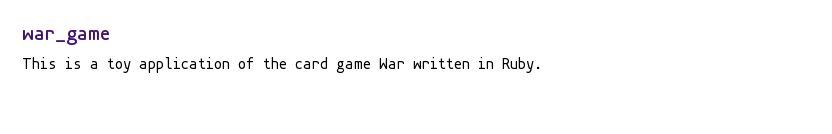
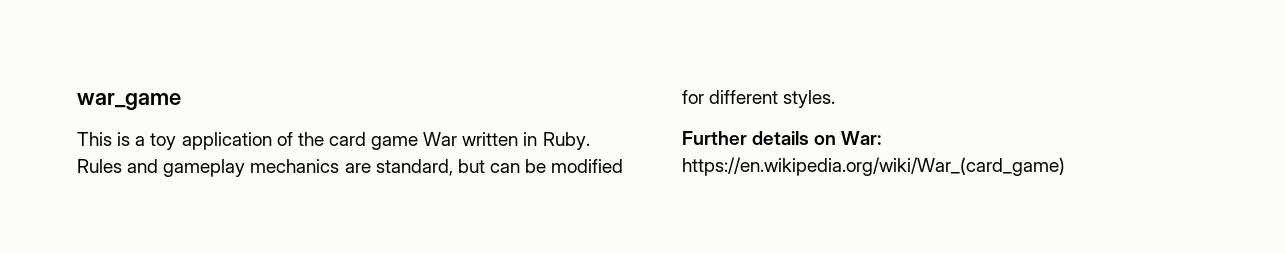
(542, 65) none -> [77,159,624,177] [682,90,836,108] [682,131,882,145] [682,157,1065,176] Rules and gameplay mechanics are standard, but can be modified for different styles. // Further details on War: https://en.wikipedia.org/wiki/War_(card_game)

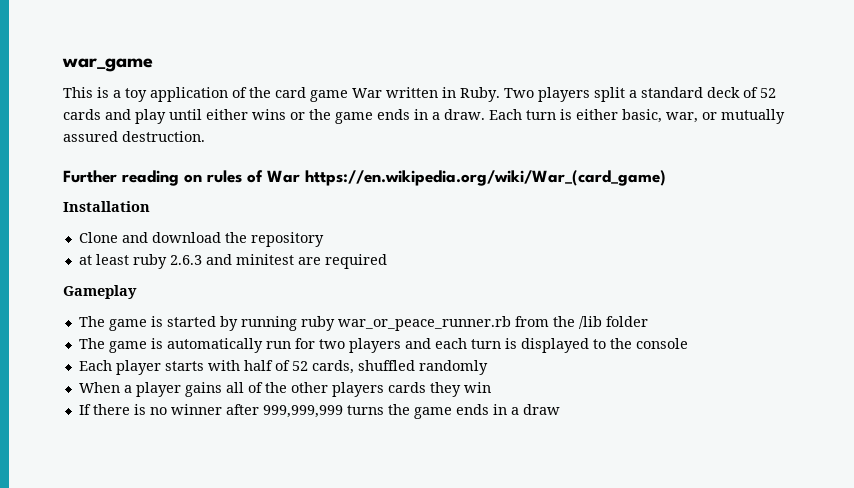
[77,159,624,177] [682,90,836,108] [682,131,882,145] [682,157,1065,176] Rules and gameplay mechanics are standard, but can be modified for different styles. // Further details on War: https://en.wikipedia.org/wiki/War_(card_game) -> [504,87,776,102] [63,109,785,124] [63,131,205,142] [63,170,666,186] [63,201,150,212] [78,232,324,247] [78,254,387,269] [63,285,137,299] [78,316,648,331] [78,338,688,353] [78,360,488,375] [78,382,491,397] [78,404,560,419] Two players split a standard deck of 52 cards and play until either wins or the game ends in a draw. Each turn is either basic, war, or mutually assured destruction. // Further reading on rules of War https://en.wikipedia.org/wiki/War_(card_game) // Installation // Clone and download the repository // at least ruby 2.6.3 and minitest are required // Gameplay // The game is started by running ruby war_or_peace_runner.rb from the /lib folder // The game is automatically run for two players and each turn is displayed to the console // Each player starts with half of 52 cards, shuffled randomly // When a player gains all of the other players cards they win // If there is no winner after 999,999,999 turns the game ends in a draw

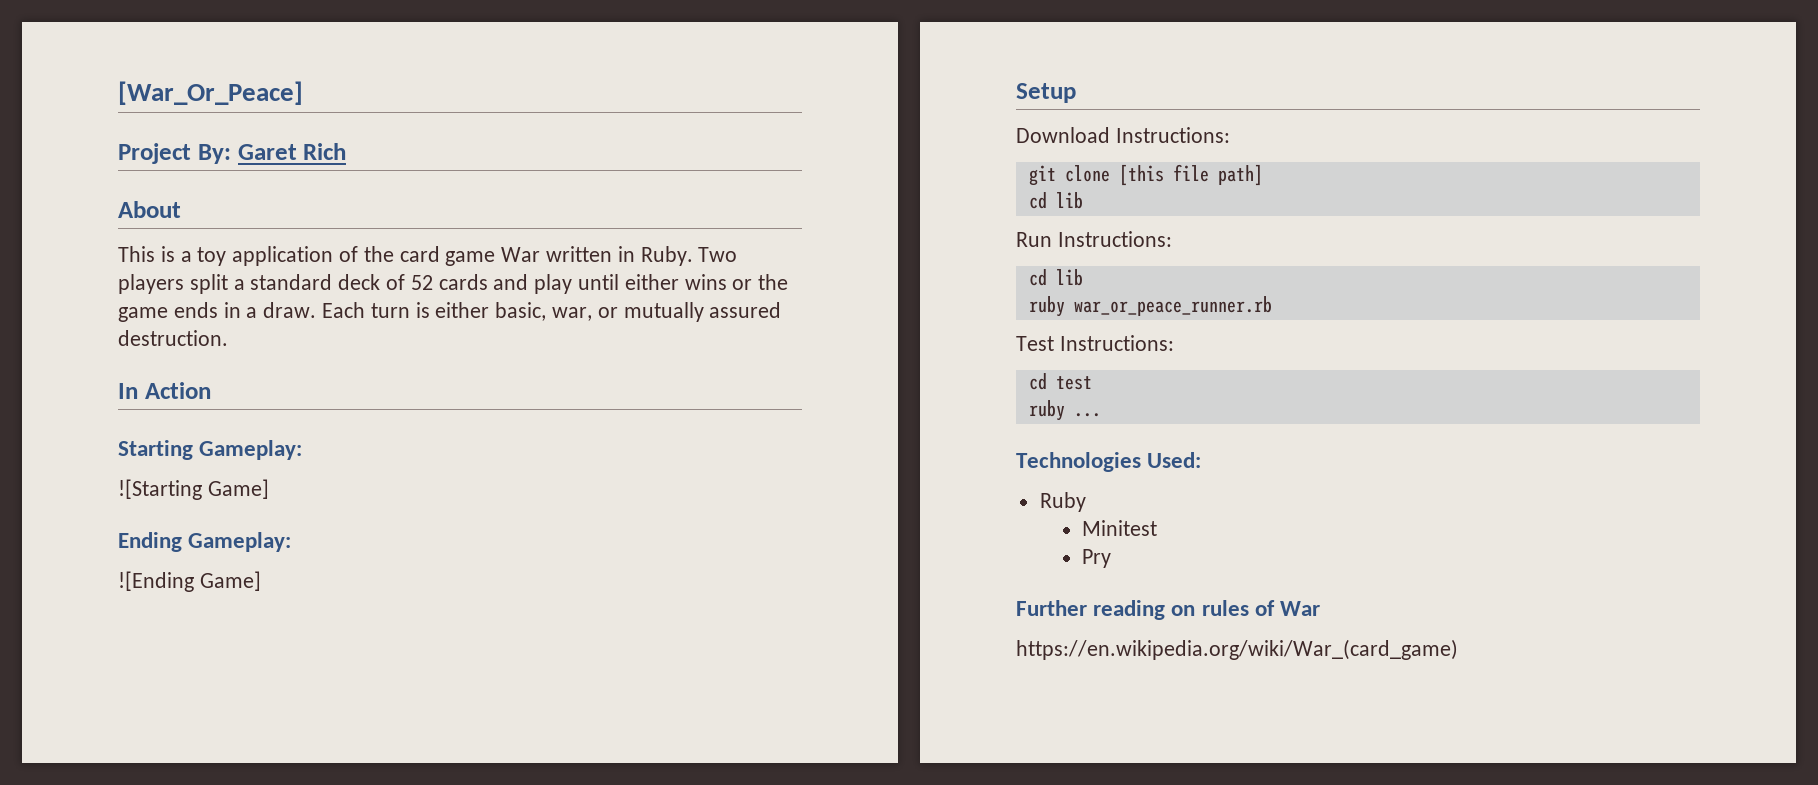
[62,58,153,72] war_game -> [118,81,303,105] [118,143,347,164] [118,201,181,218] [War_Or_Peace] // Project By: Garet Rich // About
(205, 136) none -> [118,382,211,399] [118,440,303,460] [118,479,269,500] [118,532,292,552] [118,571,261,592] [1016,83,1076,103] [1016,127,1230,143] [1028,164,1263,186] [1028,192,1083,209] [1016,231,1172,247] [1028,269,1083,286] [1028,296,1272,317] [1016,335,1174,351] [1028,373,1092,390] [1028,400,1101,421] [1016,452,1202,472] [1039,492,1086,512] [1082,520,1158,536] [1082,549,1112,568] // In Action // Starting Gameplay: // ![Starting Game] // Ending Gameplay: // ![Ending Game] // Setup // Download Instructions: // git clone [this file path] // cd lib // Run Instructions: // cd lib // ruby war_or_peace_runner.rb // Test Instructions: // cd test // ruby ... // Technologies Used: // Ruby // Minitest // Pry
(300, 176) none -> (1321, 608) //
[63,201,150,212] [78,232,324,247] [78,254,387,269] [63,285,137,299] [78,316,648,331] [78,338,688,353] [78,360,488,375] [78,382,491,397] [78,404,560,419] // Installation // Clone and download the repository // at least ruby 2.6.3 and minitest are required // Gameplay // The game is started by running ruby war_or_peace_runner.rb from the /lib folder // The game is automatically run for two players and each turn is displayed to the console // Each player starts with half of 52 cards, shuffled randomly // When a player gains all of the other players cards they win // If there is no winner after 999,999,999 turns the game ends in a draw -> (1458, 649) none

